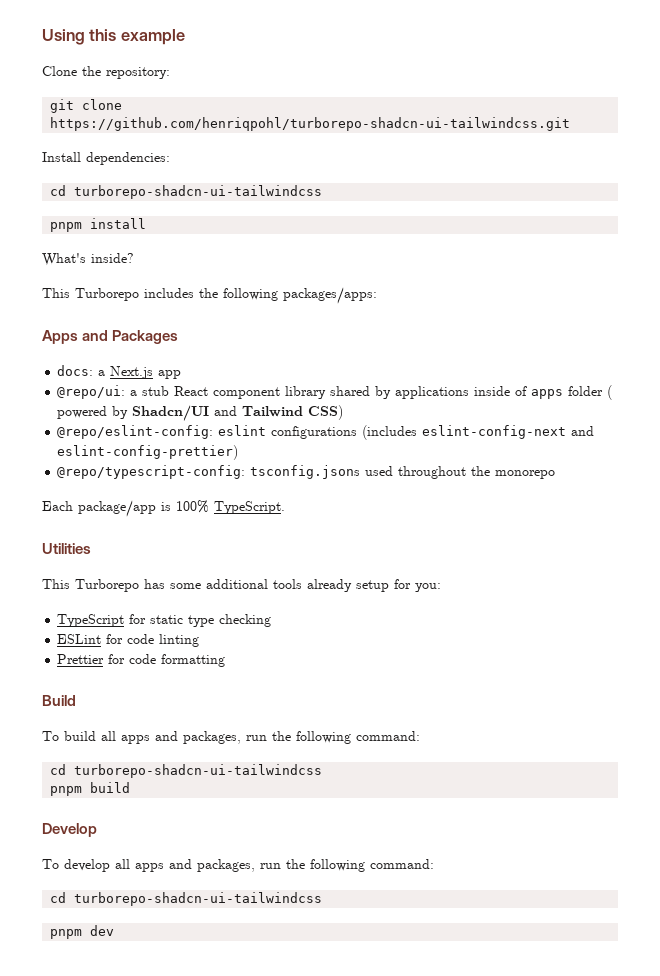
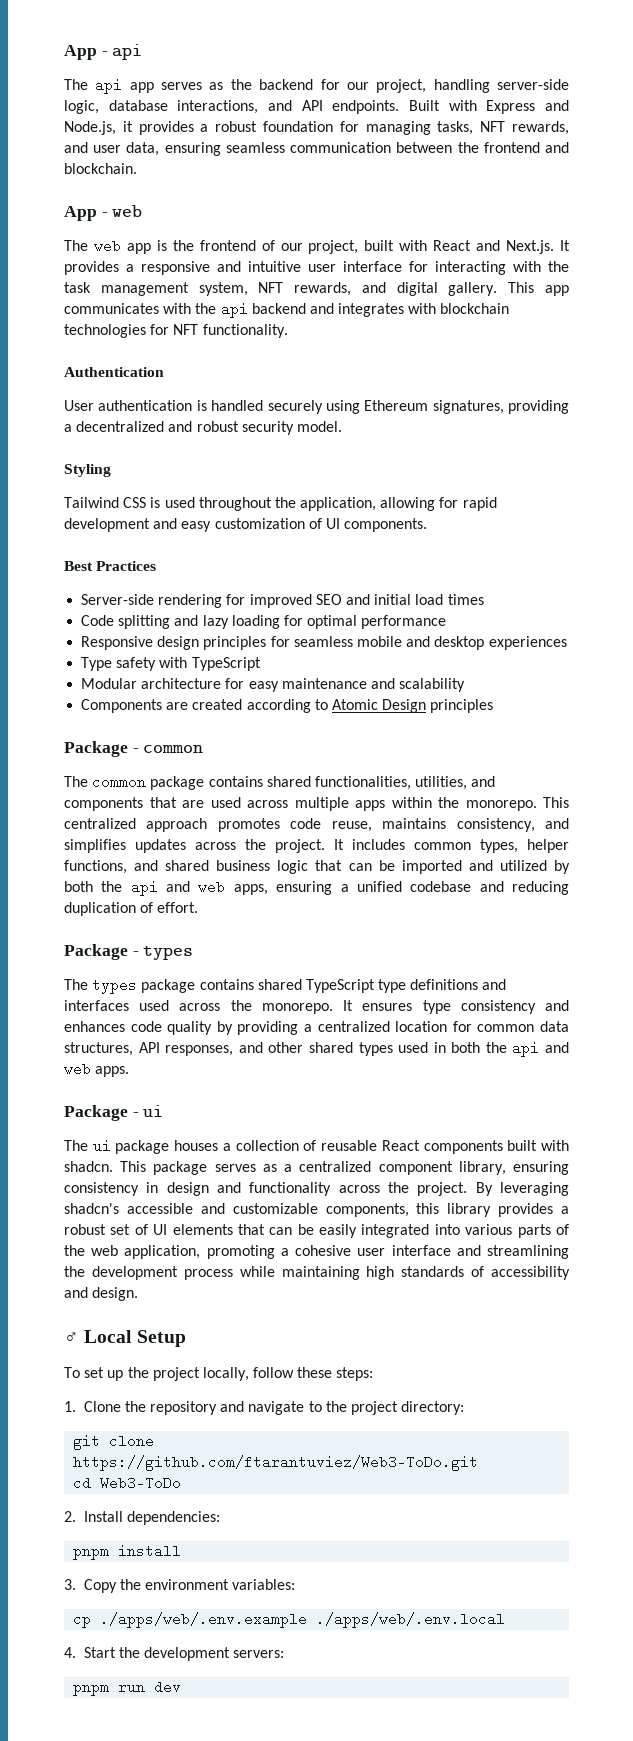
[42,29,185,45] [42,66,170,79] [50,99,123,113] [50,117,571,131] Using this example // Clone the repository: // git clone https://github.com/henriqpohl/turborepo-shadcn-ui-tailwindcss.git // -> [64,44,143,60] [64,78,569,94] [64,100,569,114] [64,121,569,135] [64,142,569,156] [64,163,137,174] [64,205,143,221] [64,239,570,254] [64,261,569,275] [64,282,569,296] [64,302,510,318] [64,324,288,338] [64,367,164,377] [64,400,569,414] [64,421,342,435] [64,464,111,477] [64,497,497,511] [64,518,428,532] [64,561,157,571] [81,594,484,608] [81,615,447,629] [81,636,567,650] [81,657,261,671] [81,678,466,692] [81,699,494,713] [64,741,204,757] [64,775,496,790] [64,797,569,811] [64,818,569,832] [64,839,569,853] [64,860,570,874] [64,880,569,896] [64,902,199,916] [64,944,194,960] [64,978,507,994] [64,1000,569,1014] [64,1021,569,1035] [64,1041,569,1057] [64,1062,130,1077] [64,1105,164,1121] [64,1140,569,1154] [64,1161,569,1175] [64,1182,569,1196] [64,1203,569,1217] [64,1224,569,1238] [64,1245,569,1259] [64,1266,570,1280] [64,1287,139,1301] [64,1330,186,1347] [64,1367,374,1381] [64,1401,465,1415] [73,1434,155,1450] [73,1455,479,1471] [73,1476,182,1490] [64,1511,76,1522] App - api // The api app serves as the backend for our project, handling server-side logic, database interactions, and API endpoints. Built with Express and Node.js, it provides a robust foundation for managing tasks, NFT rewards, and user data, ensuring seamless communication between the frontend and blockchain. // App - web // The web app is the frontend of our project, built with React and Next.js. It provides a responsive and intuitive user interface for interacting with the task management system, NFT rewards, and digital gallery. This app communicates with the api backend and integrates with blockchain technologies for NFT functionality. // Authentication // User authentication is handled securely using Ethereum signatures, providing a decentralized and robust security model. // Styling // Tailwind CSS is used throughout the application, allowing for rapid development and easy customization of UI components. // Best Practices // Server-side rendering for improved SEO and initial load times // Code splitting and lazy loading for optimal performance // Responsive design principles for seamless mobile and desktop experiences // Type safety with TypeScript // Modular architecture for easy maintenance and scalability // Components are created according to Atomic Design principles // Package - common // The common package contains shared functionalities, utilities, and components that are used across multiple apps within the monorepo. This centralized approach promotes code reuse, maintains consistency, and simplifies updates across the project. It includes common types, helper functions, and shared business logic that can be imported and utilized by both the api and web apps, ensuring a unified codebase and reducing duplication of effort. // Package - types // The types package contains shared TypeScript type definitions and interfaces used across the monorepo. It ensures type consistency and enhances code quality by providing a centralized location for common data structures, API responses, and other shared types used in both the api and web apps. // Package - ui // The ui package houses a collection of reusable React components built with shadcn. This package serves as a centralized component library, ensuring consistency in design and functionality across the project. By leveraging shadcn's accessible and customizable components, this library provides a robust set of UI elements that can be easily integrated into various parts of the web application, promoting a cohesive user interface and streamlining the development process while maintaining high standards of accessibility and design. // ♂ Local Setup // To set up the project locally, follow these steps: // 1. Clone the repository and navigate to the project directory: // git clone https://github.com/ftarantuviez/Web3-ToDo.git // cd Web3-ToDo // 2.
[50,185,323,199] // cd turborepo-shadcn-ui-tailwindcss -> (220, 1518) none
[42,253,134,266] [42,287,377,304] [42,330,179,344] [57,365,182,379] [57,385,613,400] [57,405,344,421] [57,425,595,440] [57,445,239,460] [57,465,556,479] [42,500,285,517] [42,543,91,554] [42,579,441,592] [57,614,272,627] [57,634,200,647] [57,654,226,667] [42,695,76,706] [42,731,420,744] [50,764,323,778] [50,782,131,796] [42,823,97,837] [42,859,434,872] [50,892,323,906] [50,929,83,939] What's inside? // This Turborepo includes the following packages/apps: // Apps and Packages // docs: a Next.js app // @repo/ui: a stub React component library shared by applications inside of apps folder ( powered by Shadcn/UI and Tailwind CSS) // @repo/eslint-config: eslint configurations (includes eslint-config-next and eslint-config-prettier) // @repo/typescript-config: tsconfig.jsons used throughout the monorepo // Each package/app is 100% TypeScript. // Utilities // This Turborepo has some additional tools already setup for you: // TypeScript for static type checking // ESLint for code linting // Prettier for code formatting // Build // To build all apps and packages, run the following command: // cd turborepo-shadcn-ui-tailwindcss // pnpm build // Develop // To develop all apps and packages, run the following command: // cd turborepo-shadcn-ui-tailwindcss // pnpm -> [64,1579,296,1593] [73,1612,506,1628] [64,1647,285,1661] [73,1685,146,1696] 3. Copy the environment variables: // cp ./apps/web/.env.example ./apps/web/.env.local // 4. Start the development servers: // pnpm run

